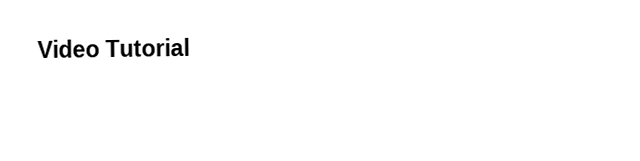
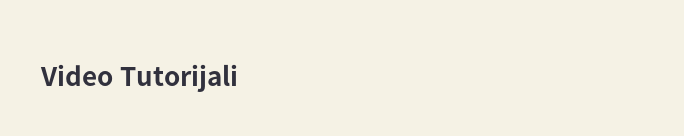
[105,37,191,58] Tutorial -> [120,64,239,92] Tutorijali

